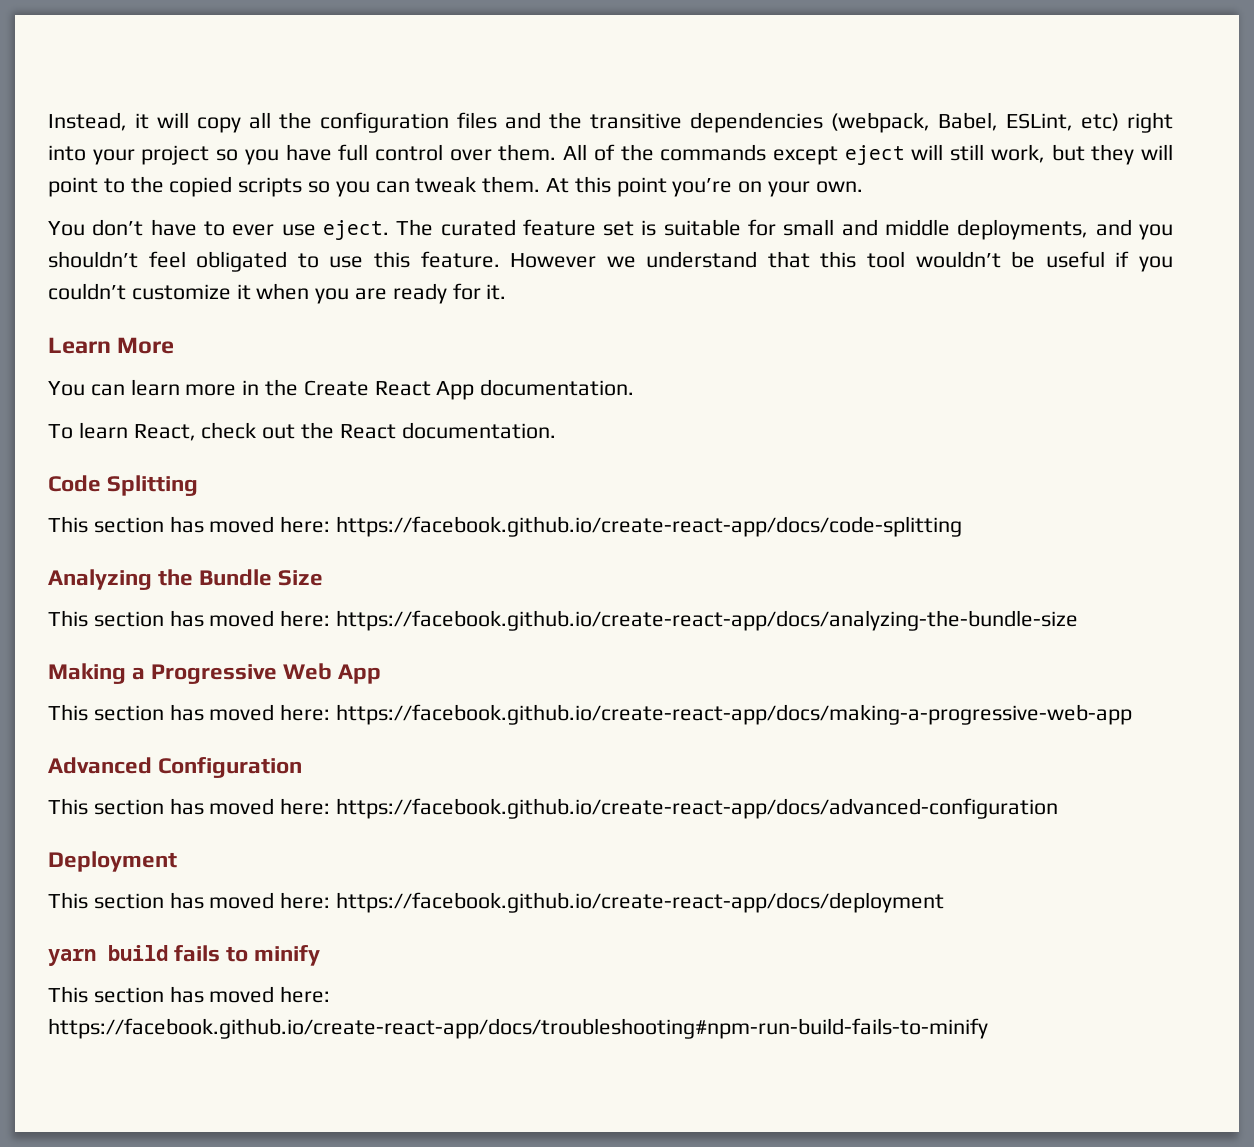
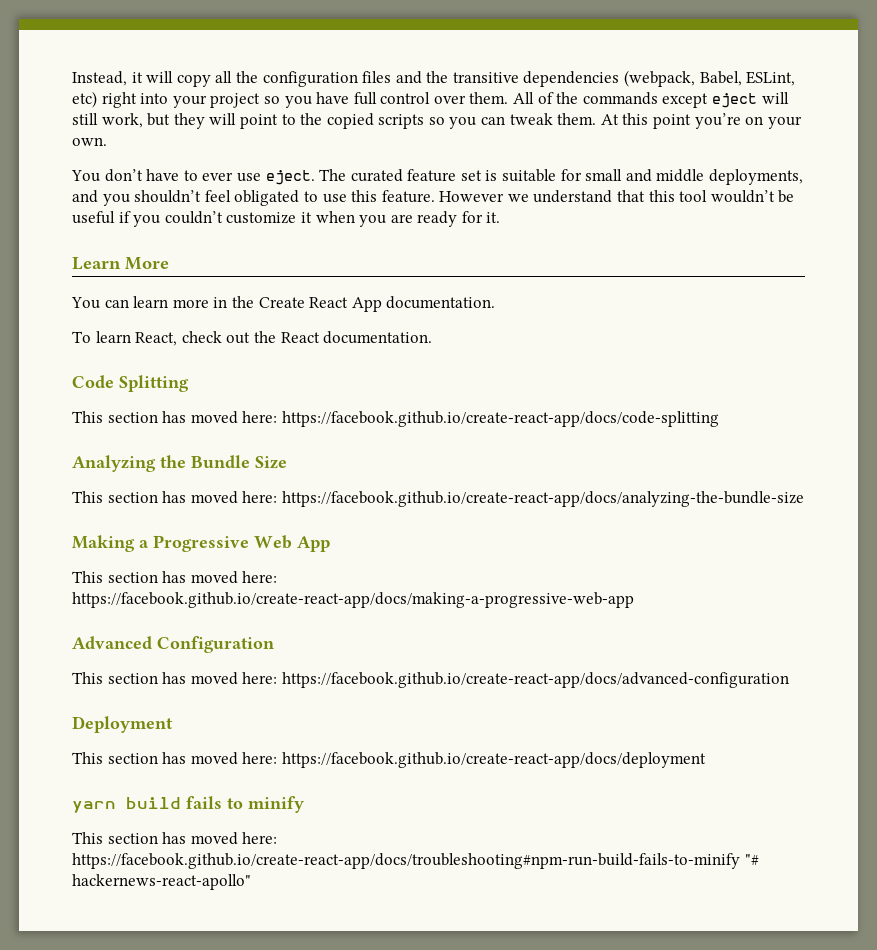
(988, 1028) none -> [744,854,759,865] [72,874,251,890] "# hackernews-react-apollo"

